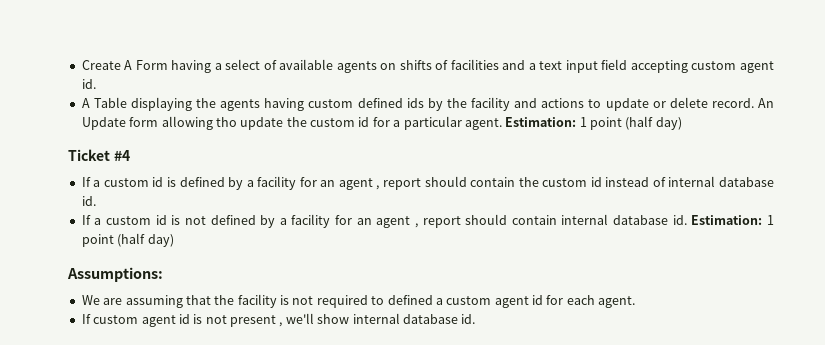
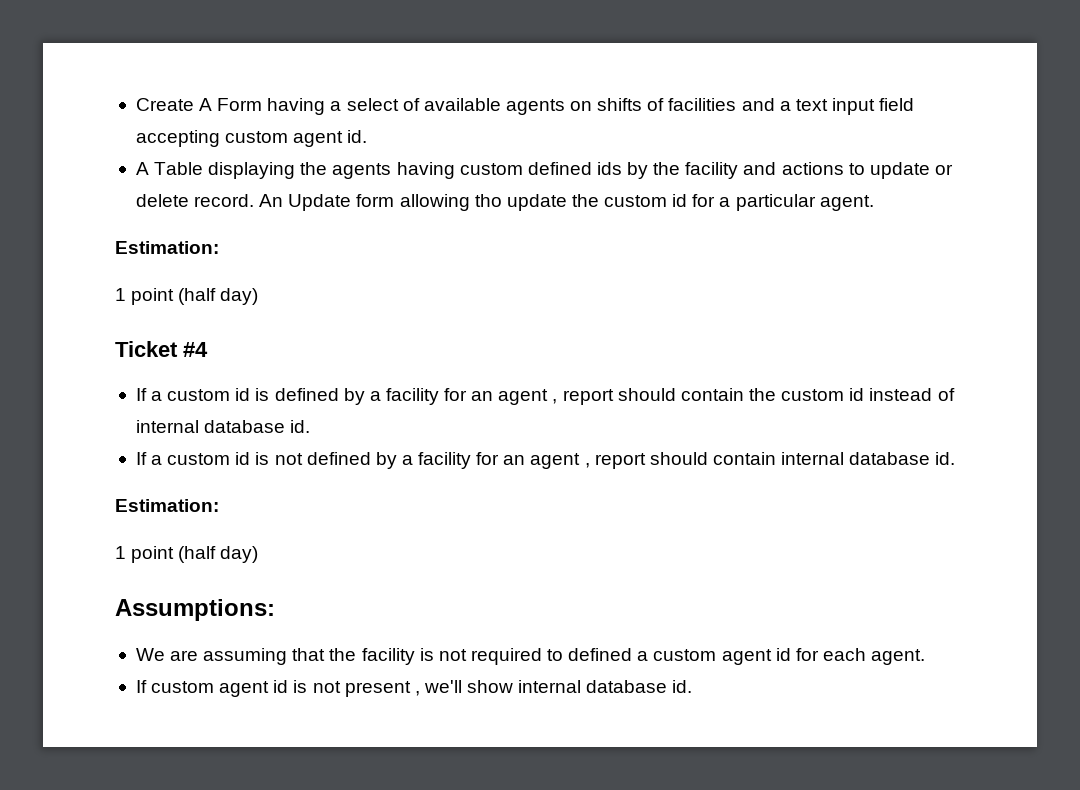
[505,117,577,127] Estimation: -> [115,241,219,254] // Estimation: //
[691,215,763,225] Estimation: -> [115,499,219,512] // Estimation: //

